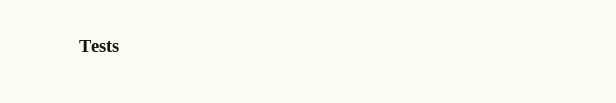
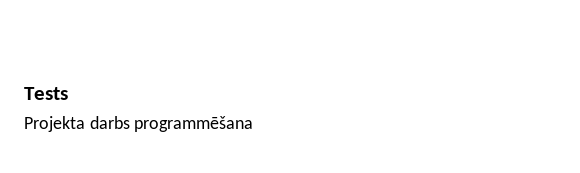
(119, 46) none -> [24,116,254,132] // Projekta darbs programmēšana

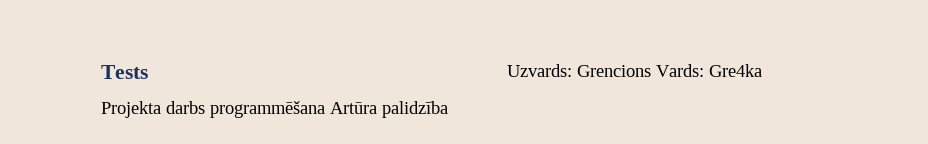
(254, 124) none -> [330,101,448,118] [507,64,762,77] Artūra palidzība Uzvards: Grencions Vards: Gre4ka

